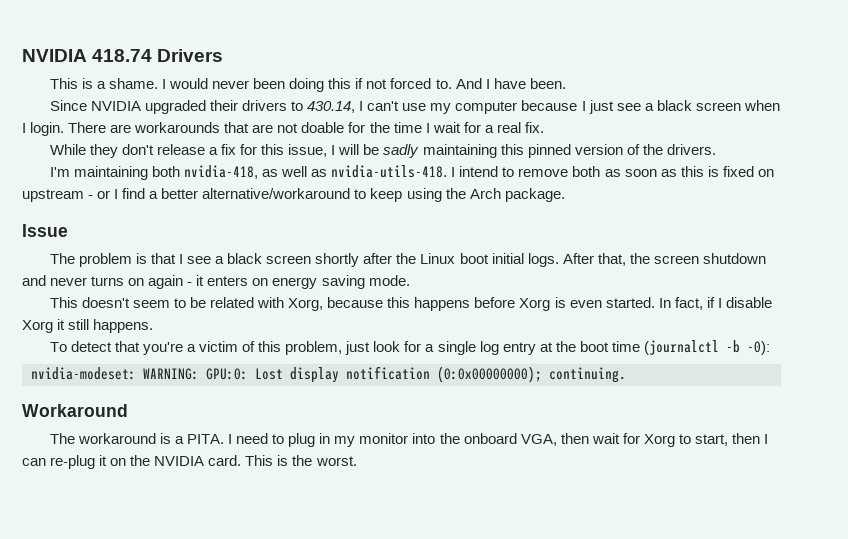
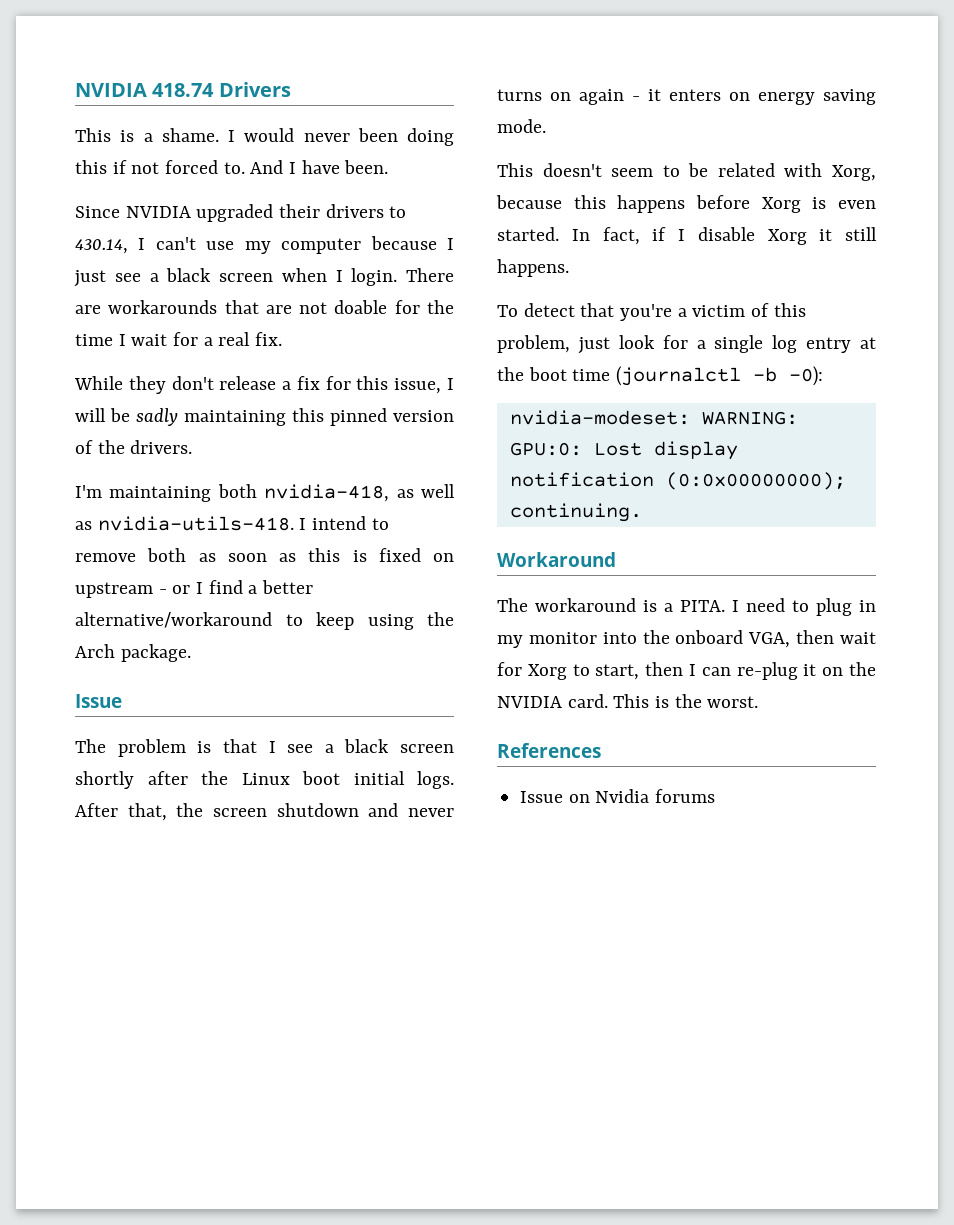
(357, 461) none -> [497,743,601,758] [520,789,716,803] // References // Issue on Nvidia forums

